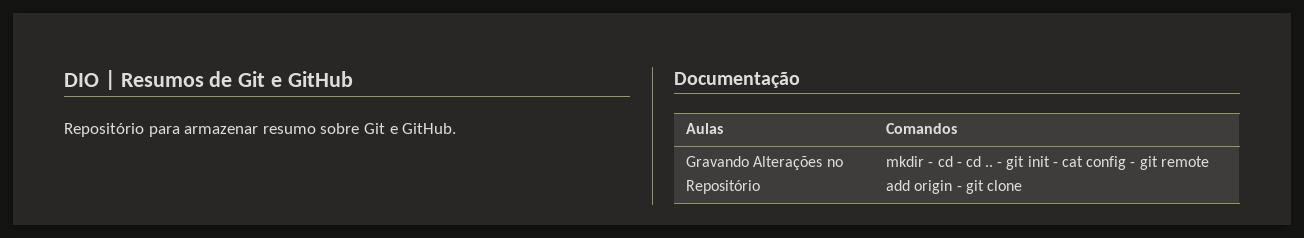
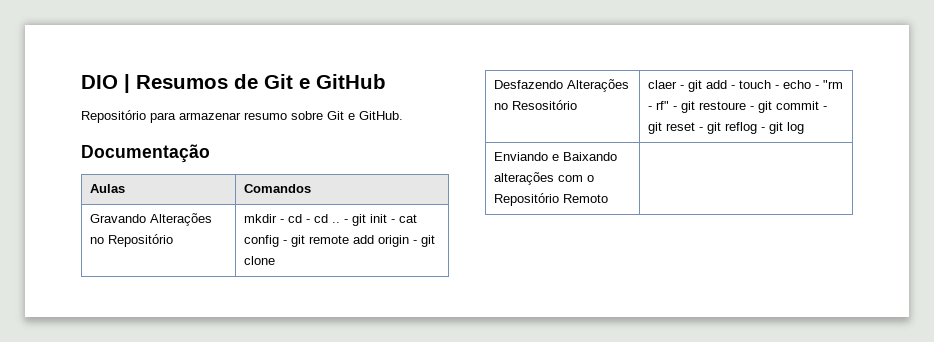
(1022, 185) none -> [493,79,629,92] [493,100,577,110] [647,80,843,92] [647,101,827,113] [647,122,804,134] [493,152,617,161] [493,172,594,185] [493,193,608,206] // Desfazendo Alterações no Resositório | claer - git add - touch - echo - "rm - rf" - git restoure - git commit - git reset - git reflog - git log // Enviando e Baixando alterações com o Repositório Remoto |

